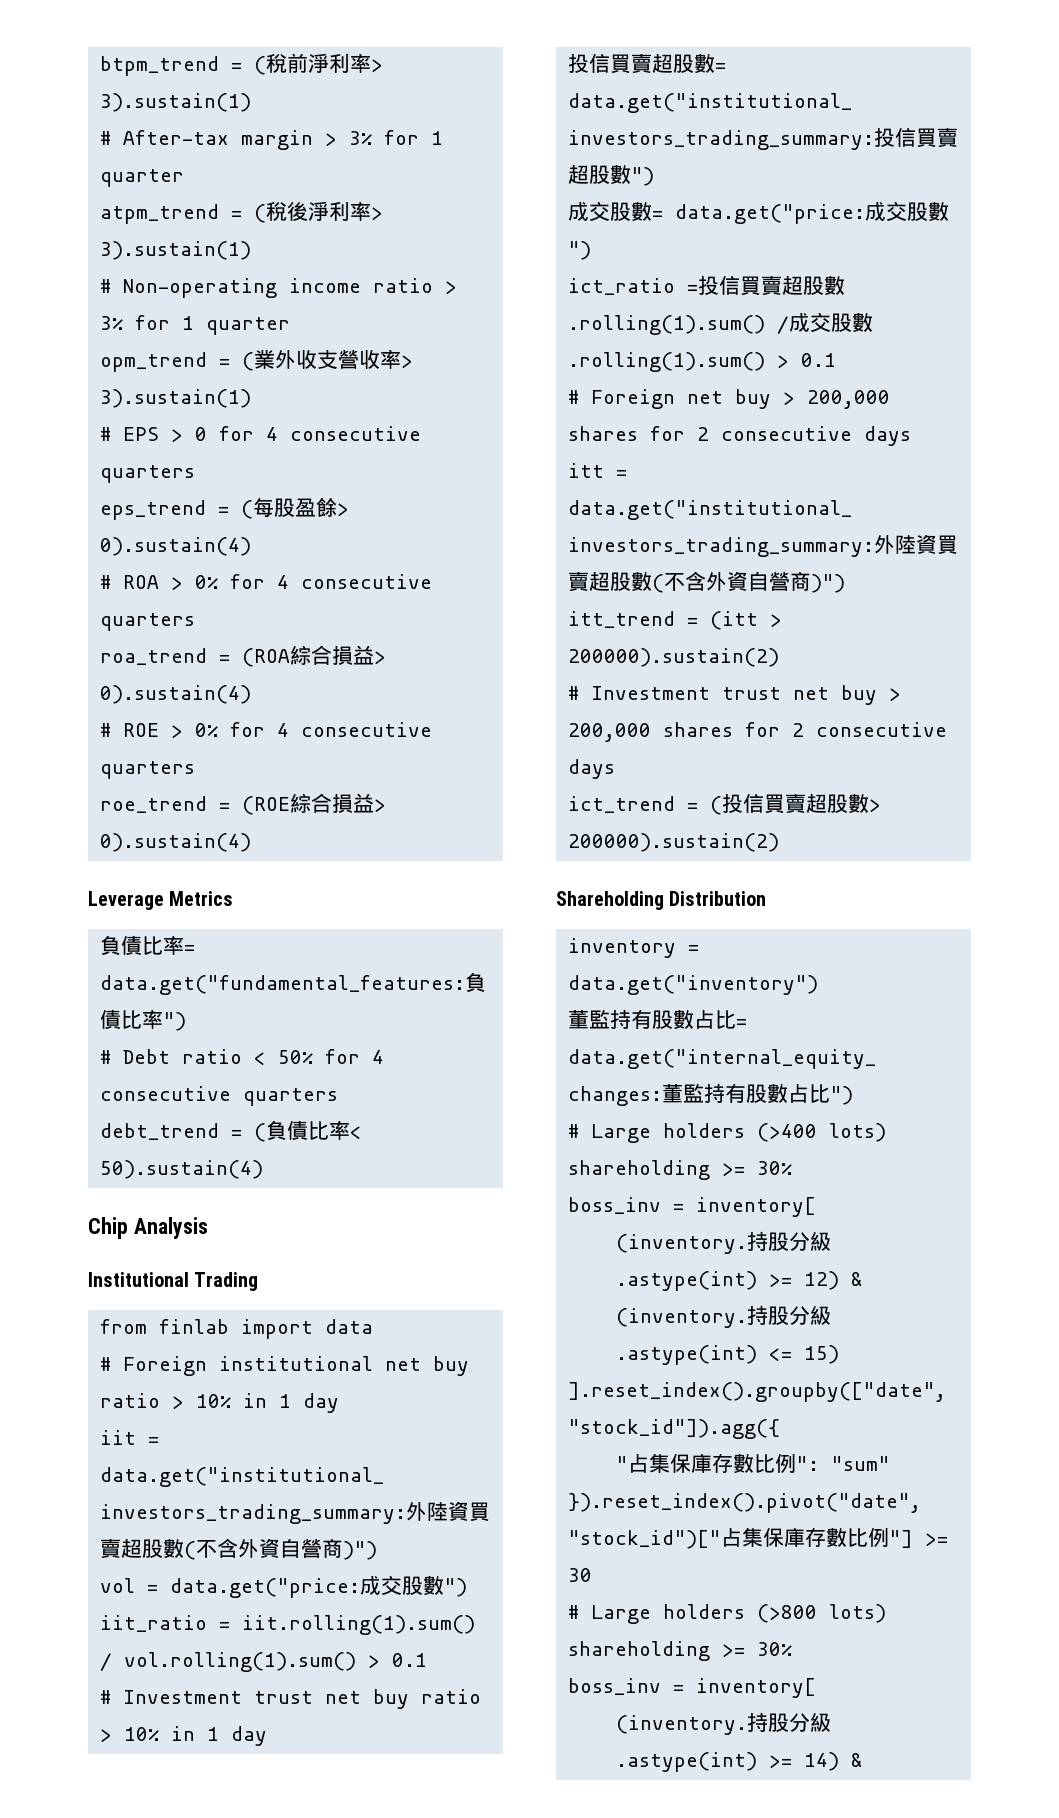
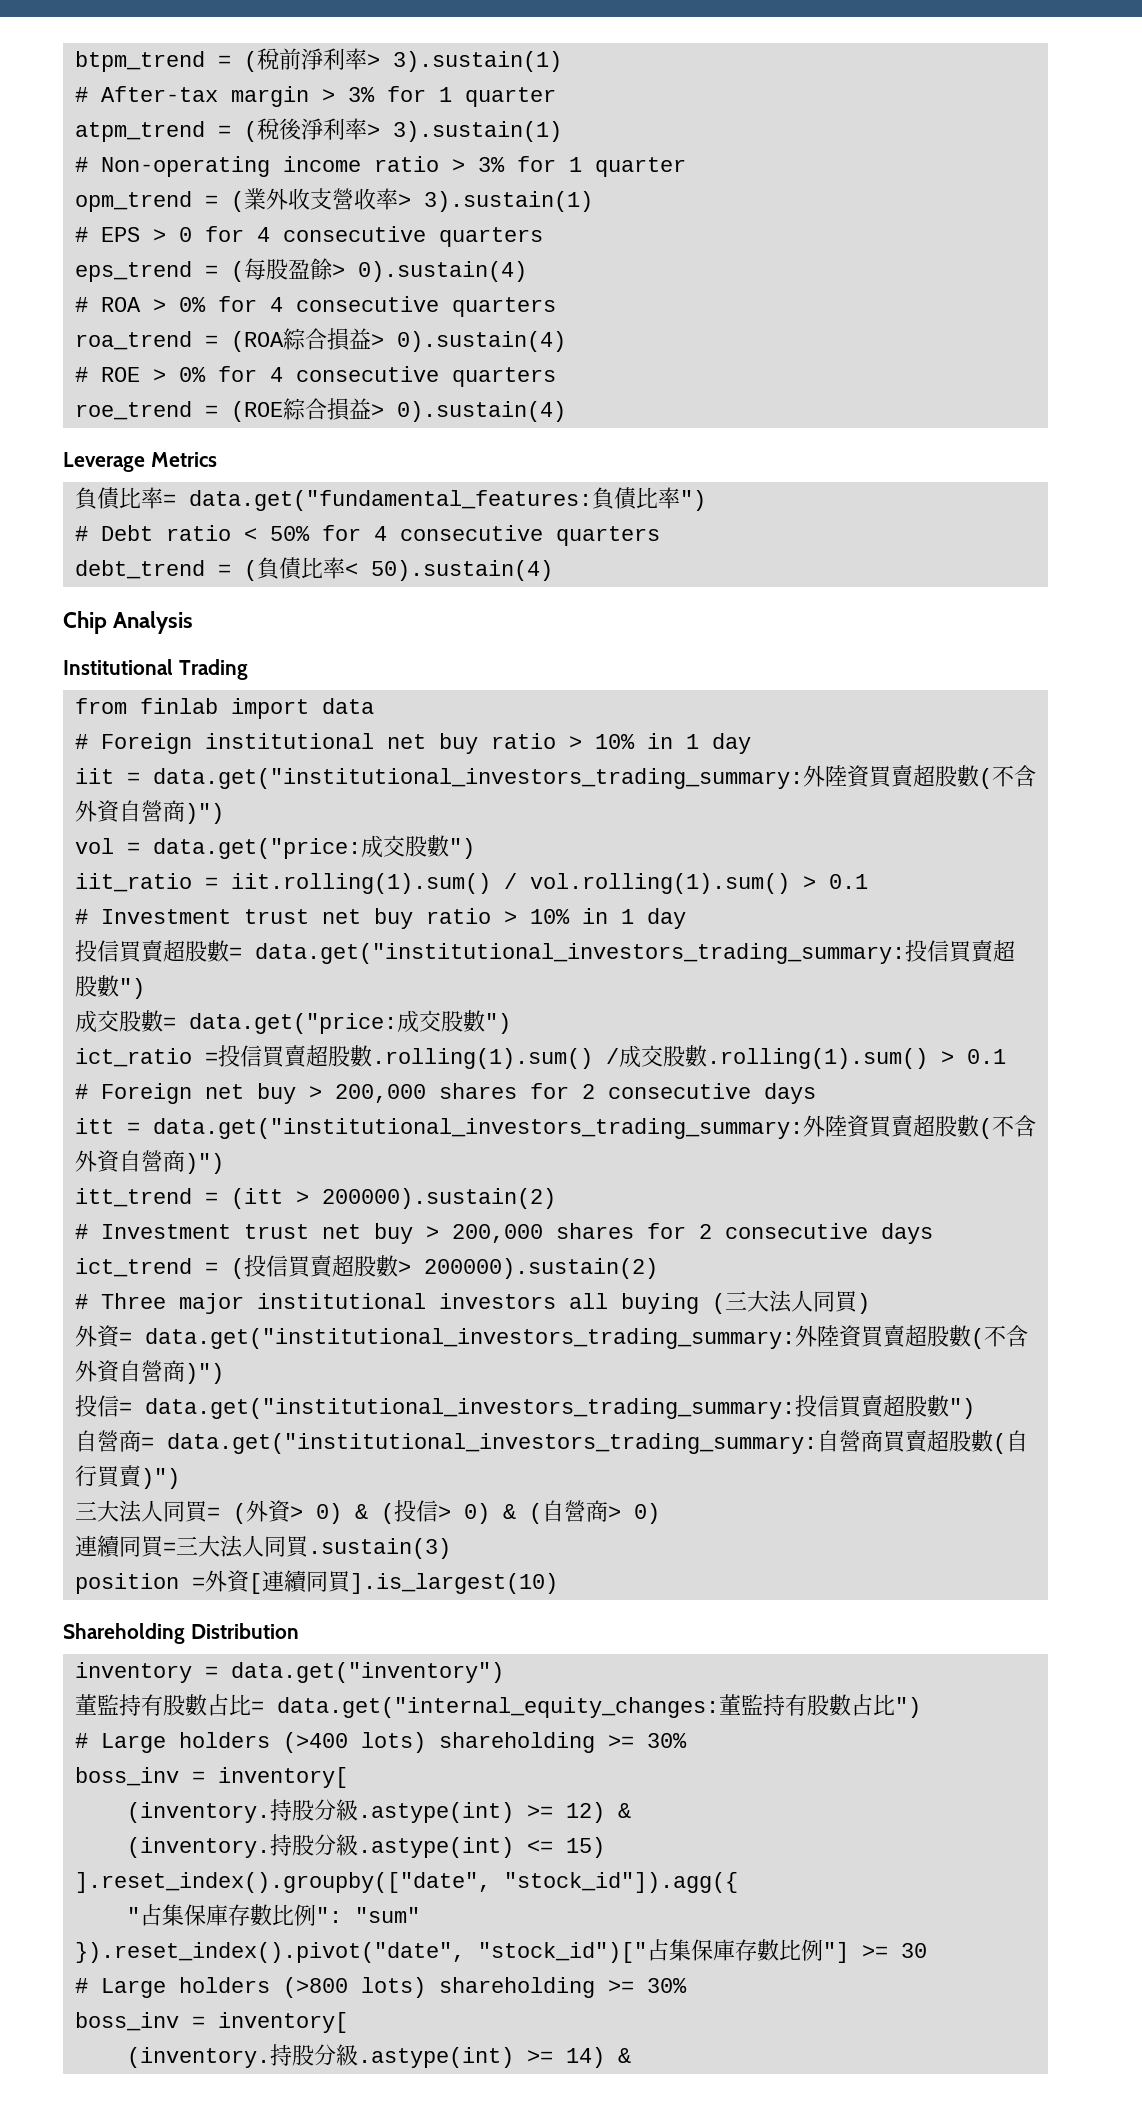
(779, 842) none -> [75,1290,870,1314] [75,1325,1028,1349] [75,1360,224,1384] [75,1395,975,1419] [75,1430,1028,1454] [75,1465,180,1489] [75,1500,660,1524] [75,1535,451,1559] [75,1570,558,1594] // # Three major institutional investors all buying (三大法人同買) // 外資= data.get("institutional_investors_trading_summary:外陸資買賣超股數(不含外資自營商)") // 投信= data.get("institutional_investors_trading_summary:投信買賣超股數") // 自營商= data.get("institutional_investors_trading_summary:自營商買賣超股數(自行買賣)") // 三大法人同買= (外資> 0) & (投信> 0) & (自營商> 0) // 連續同買=三大法人同買.sustain(3) // position =外資[連續同買].is_largest(10)

